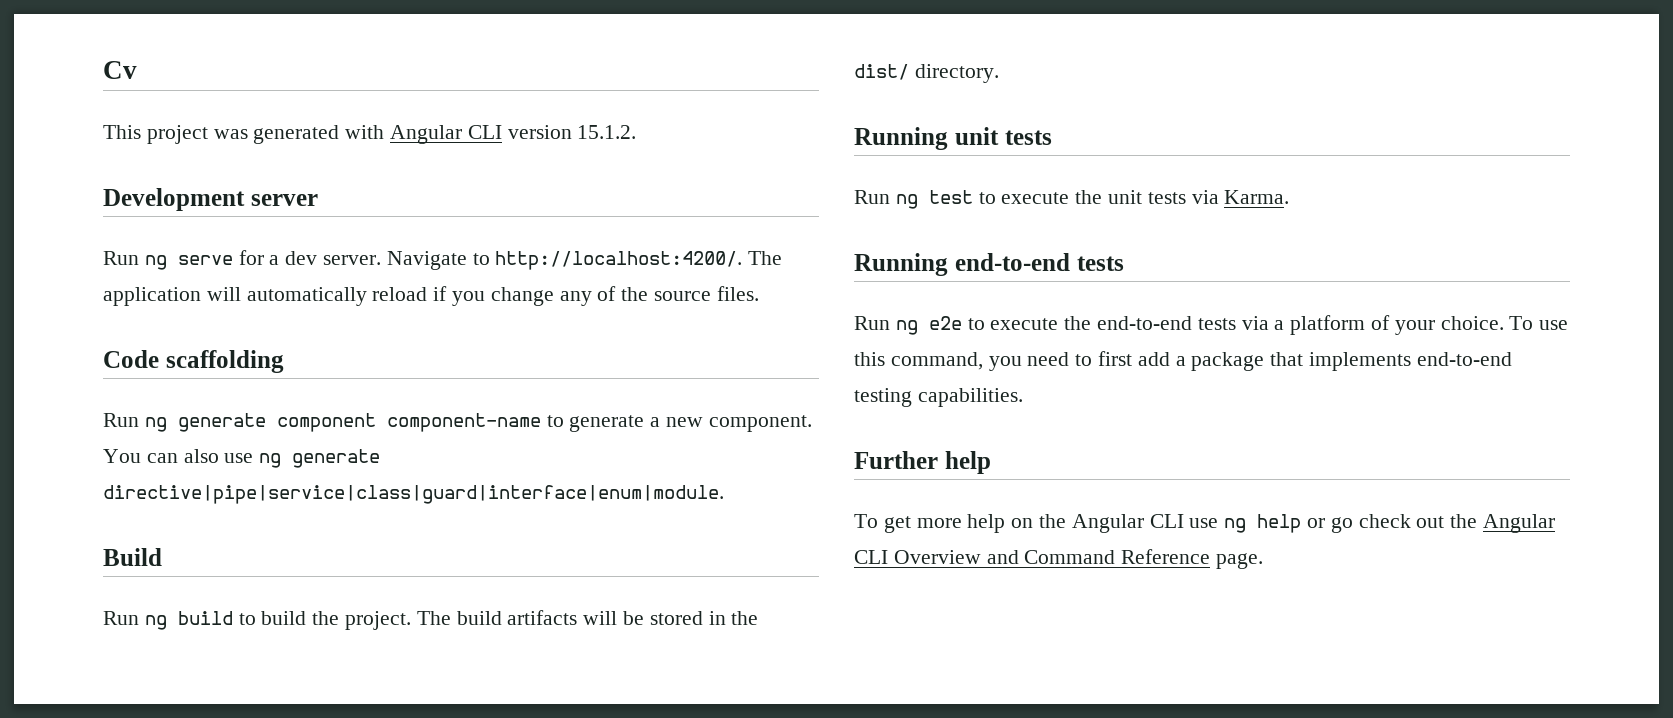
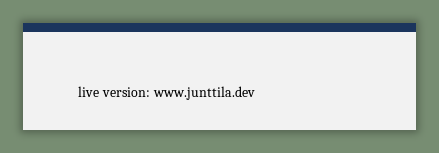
[103,61,137,79] [103,125,637,144] [103,188,318,211] [103,250,783,270] [103,286,759,306] [103,350,284,373] [103,413,812,432] [103,449,381,468] [103,485,724,504] [103,548,162,566] [103,610,759,630] [854,64,999,83] [854,127,1052,150] [854,190,1290,209] [854,253,1124,276] [854,315,1569,335] [854,351,1512,371] [854,388,1023,407] [854,451,991,474] [854,514,1556,533] [854,549,1264,569] Cv // This project was generated with Angular CLI version 15.1.2. // Development server // Run ng serve for a dev server. Navigate to http://localhost:4200/. The application will automatically reload if you change any of the source files. // Code scaffolding // Run ng generate component component-name to generate a new component. You can also use ng generate directive|pipe|service|class|guard|interface|enum|module. // Build // Run ng build to build the project. The build artifacts will be stored in the dist/ directory. // Running unit tests // Run ng test to execute the unit tests via Karma. // Running end-to-end tests // Run ng e2e to execute the end-to-end tests via a platform of your choice. To use this command, you need to first add a package that implements end-to-end testing capabilities. // Further help // To get more help on the Angular CLI use ng help or go check out the Angular CLI Overview and Command Reference page. -> [78,86,255,100] live version: www.junttila.dev

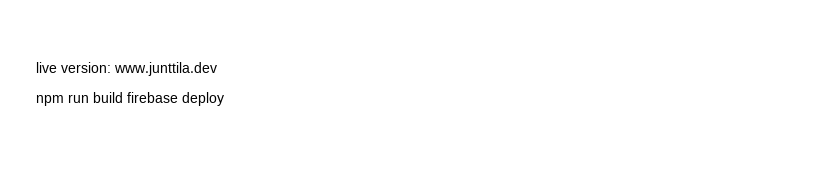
(255, 93) none -> [36,92,224,106] // npm run build firebase deploy

